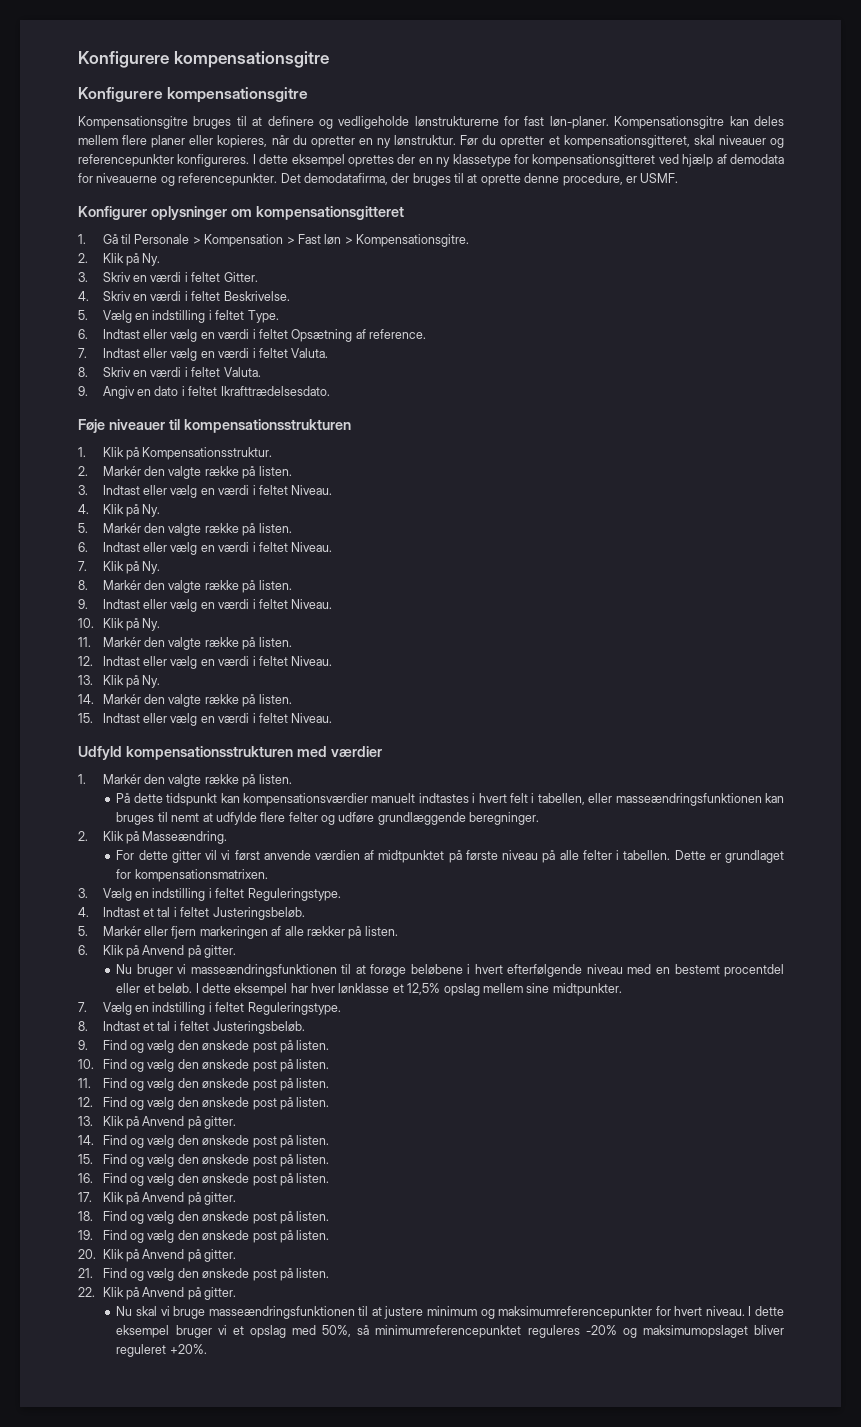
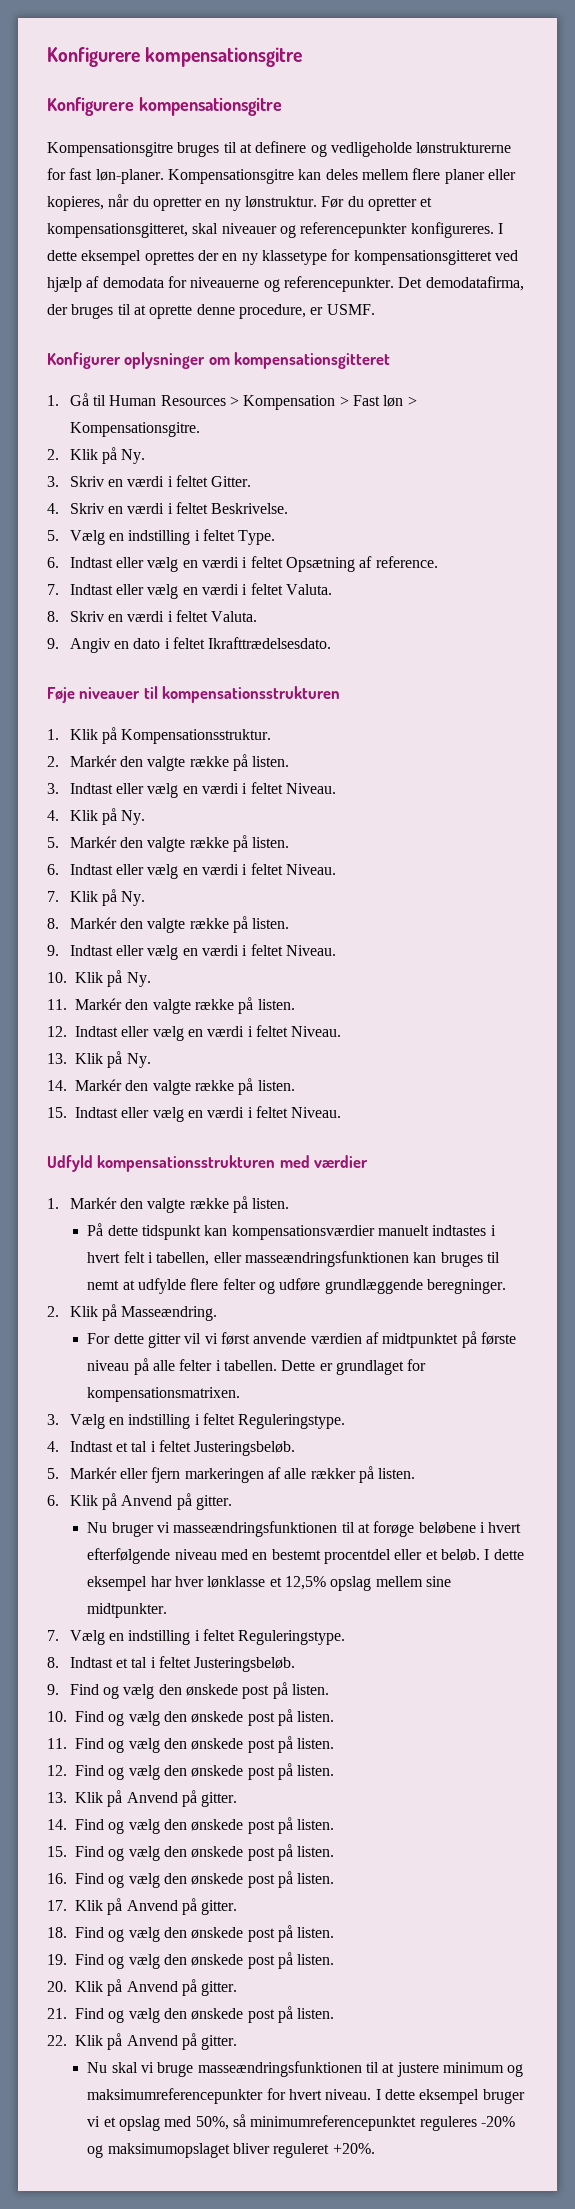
[134,234,190,244] Personale -> [109,395,226,406] Human Resources

